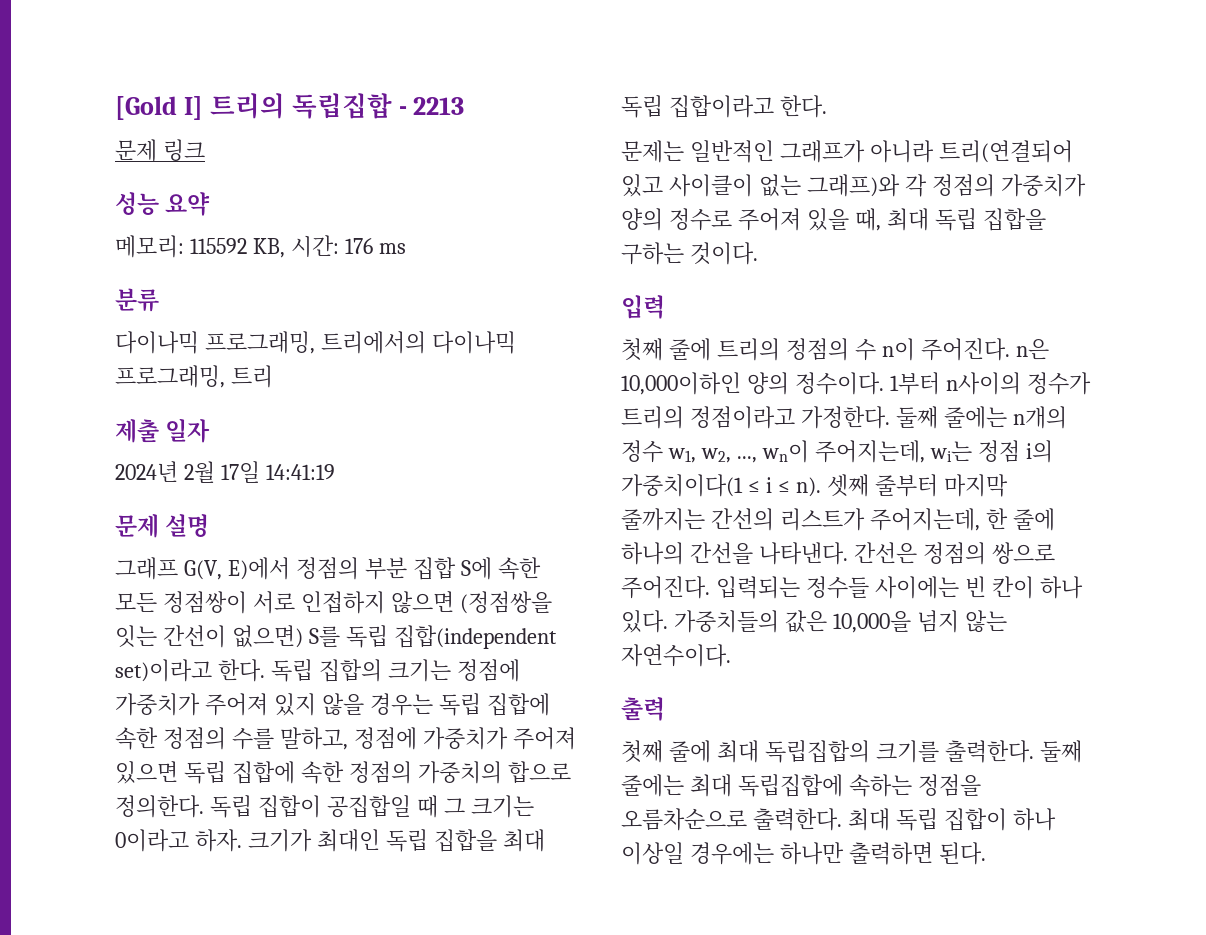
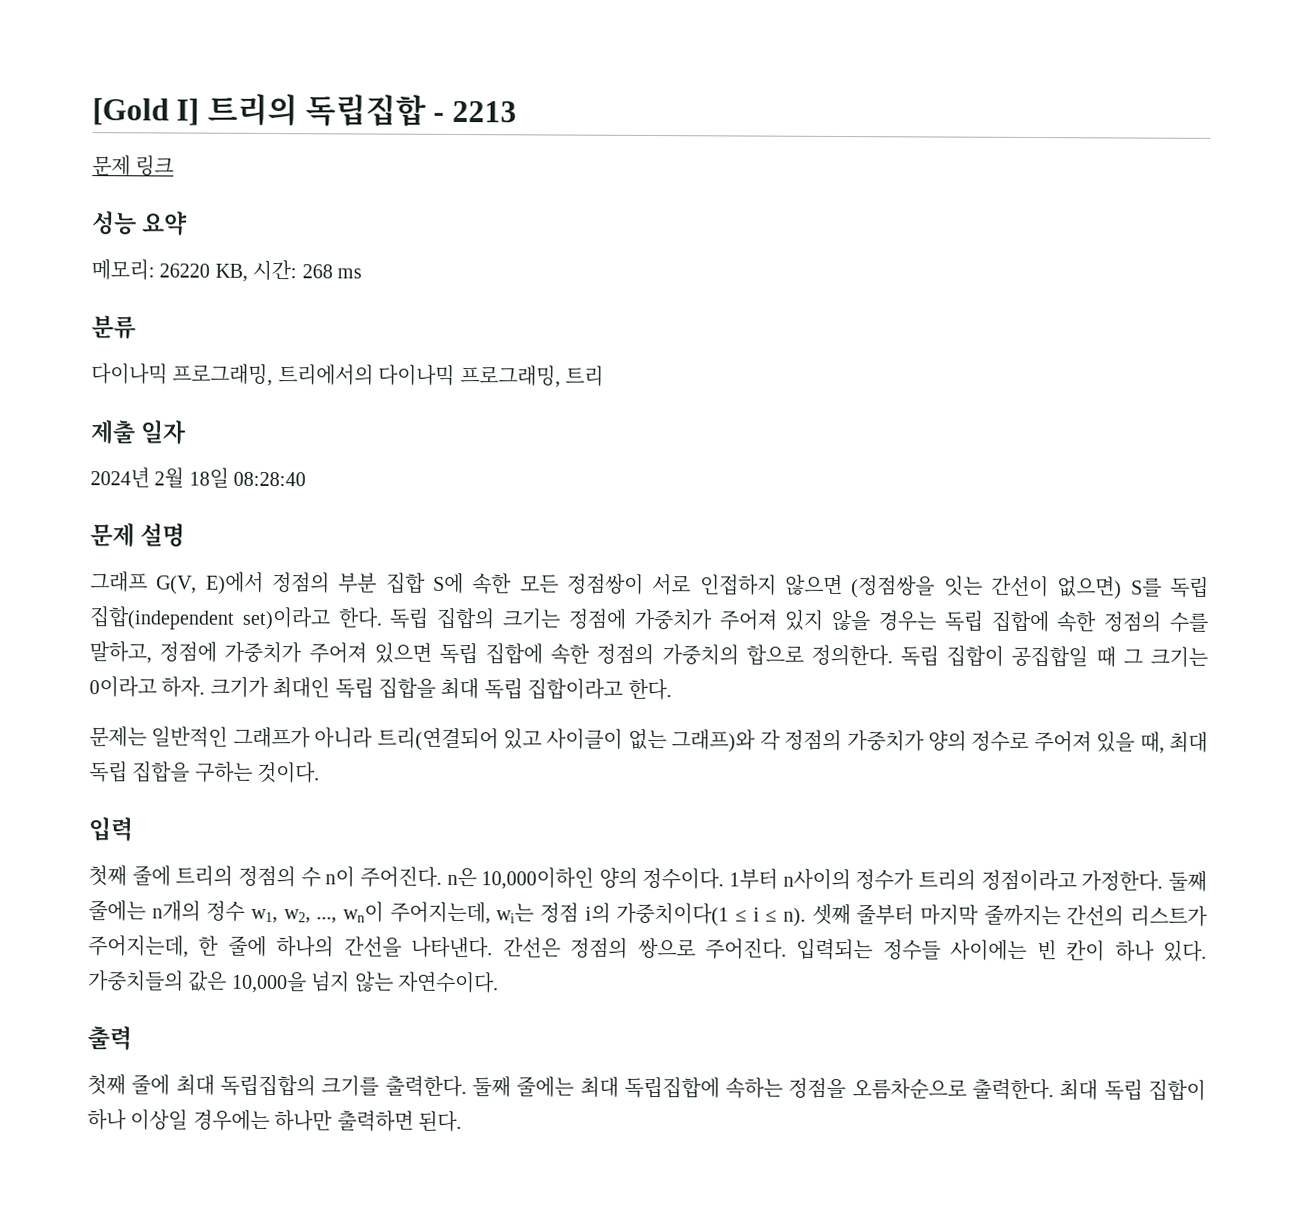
[189,238,247,254] 115592 -> [159,263,211,278] 26220
[344,238,373,254] 176 -> [301,264,333,279] 268
[220,461,335,483] 17일 14:41:19 -> [188,467,307,488] 18일 08:28:40

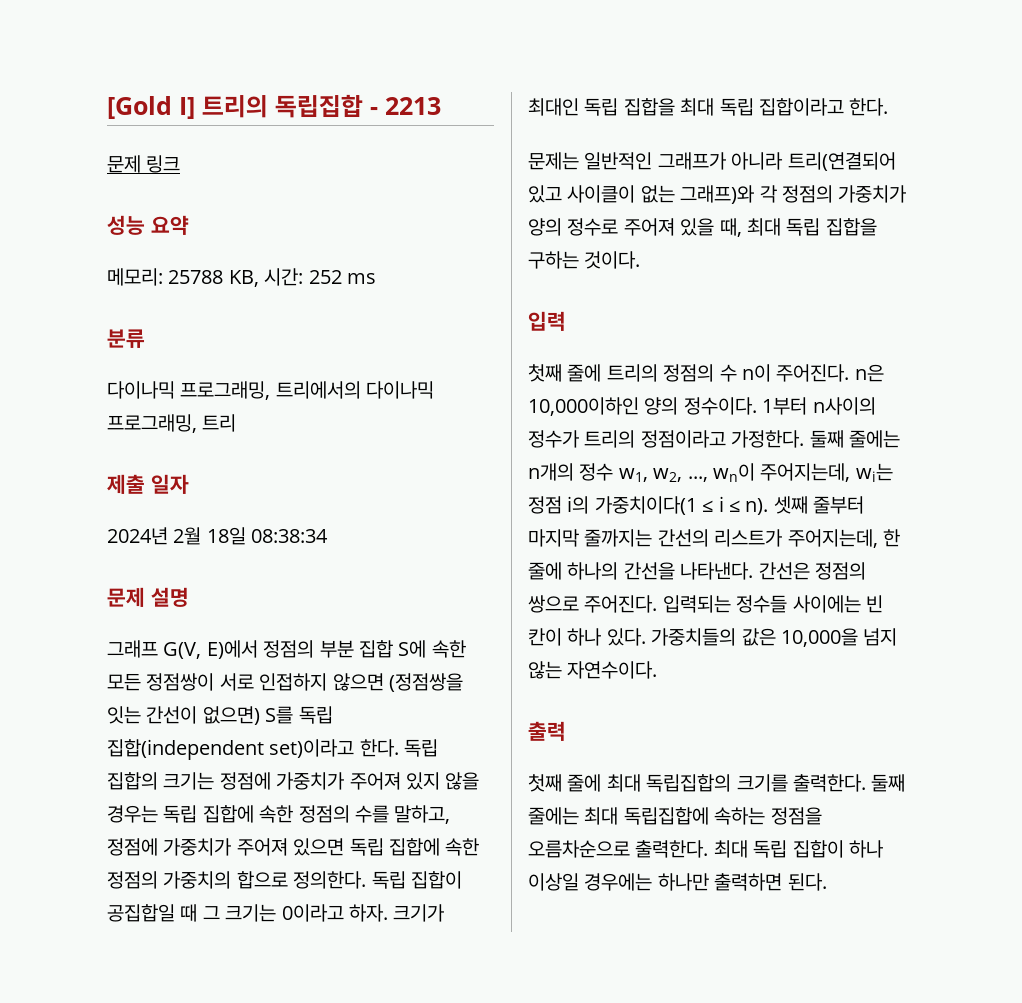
[159,263,211,278] 26220 -> [168,270,224,284] 25788
[301,264,333,279] 268 -> [308,270,342,284] 252
[233,471,307,487] 08:28:40 -> [251,529,329,543] 08:38:34

